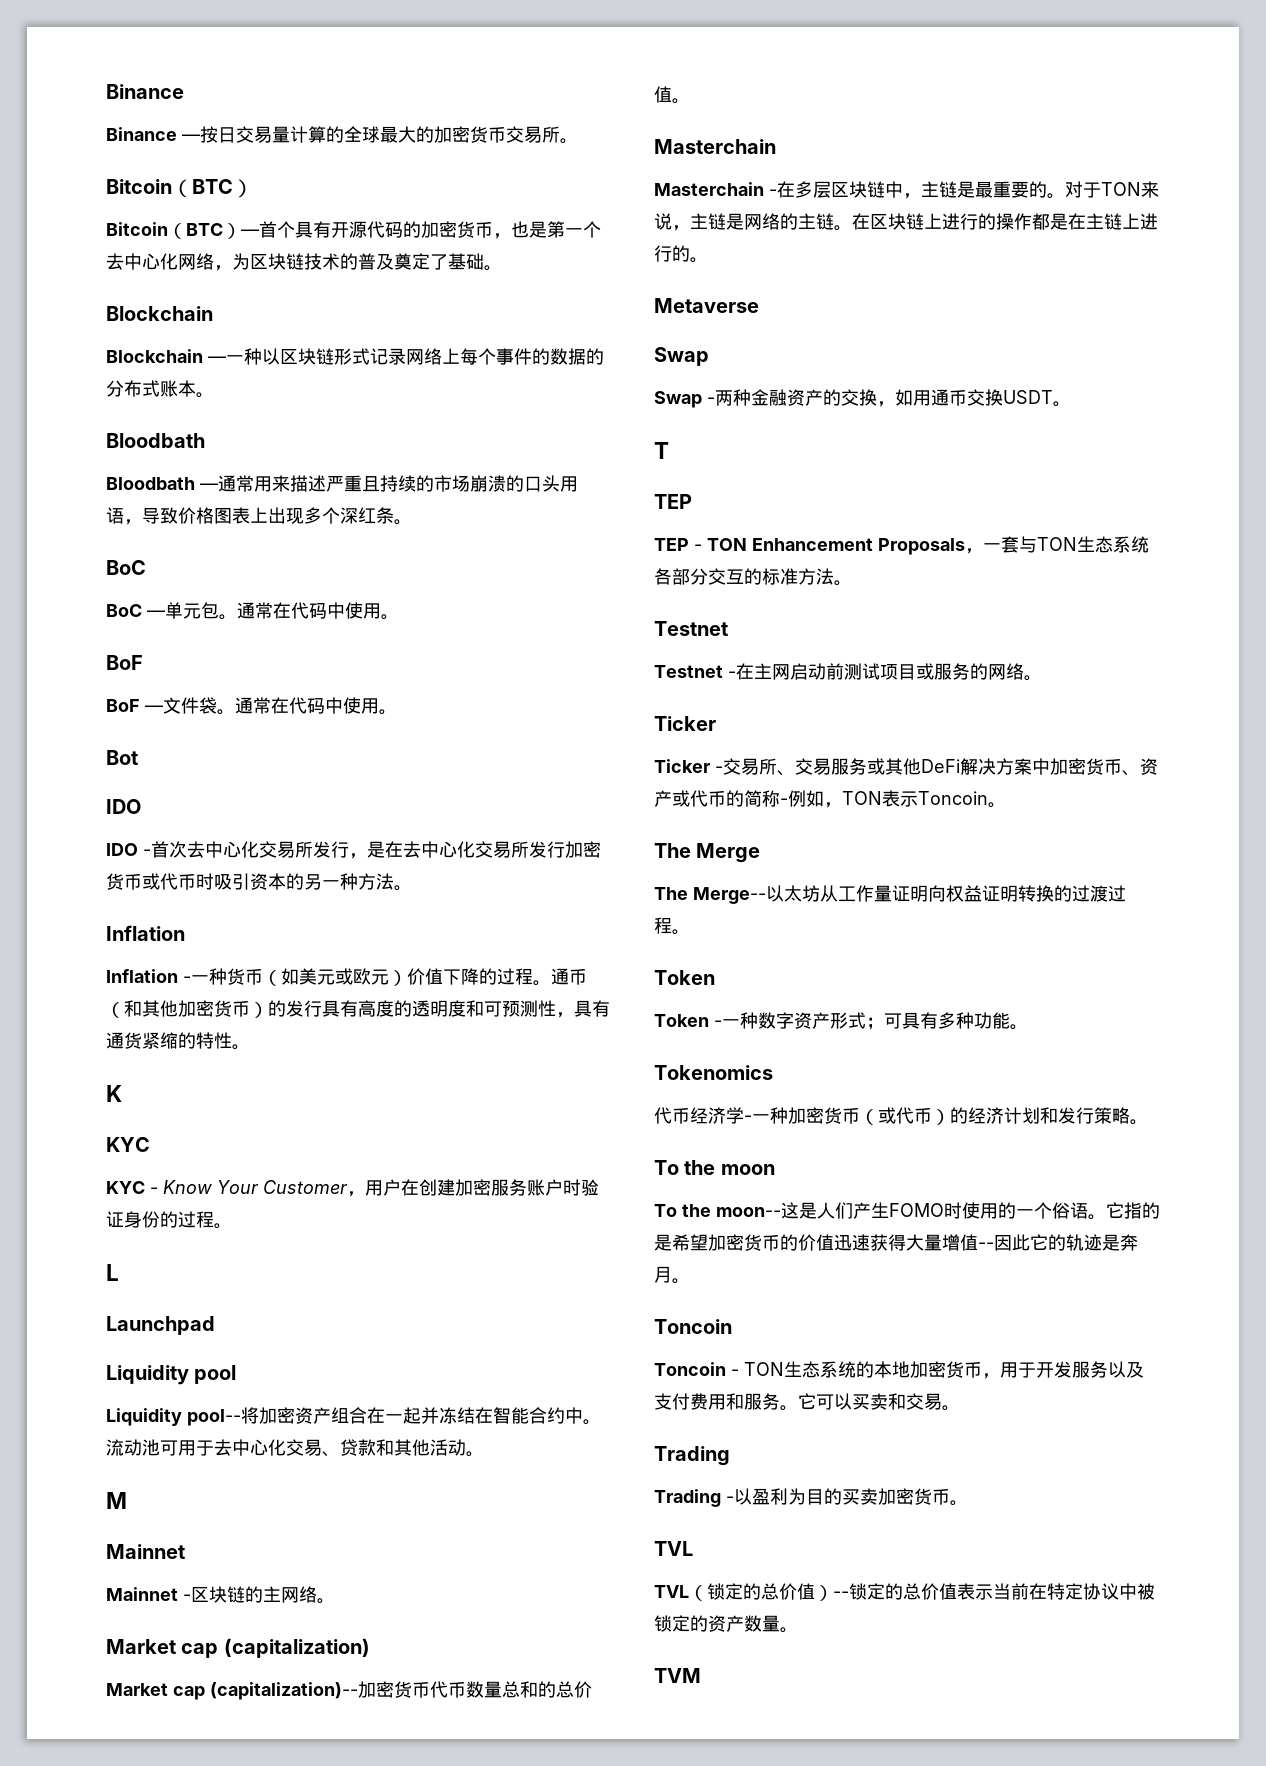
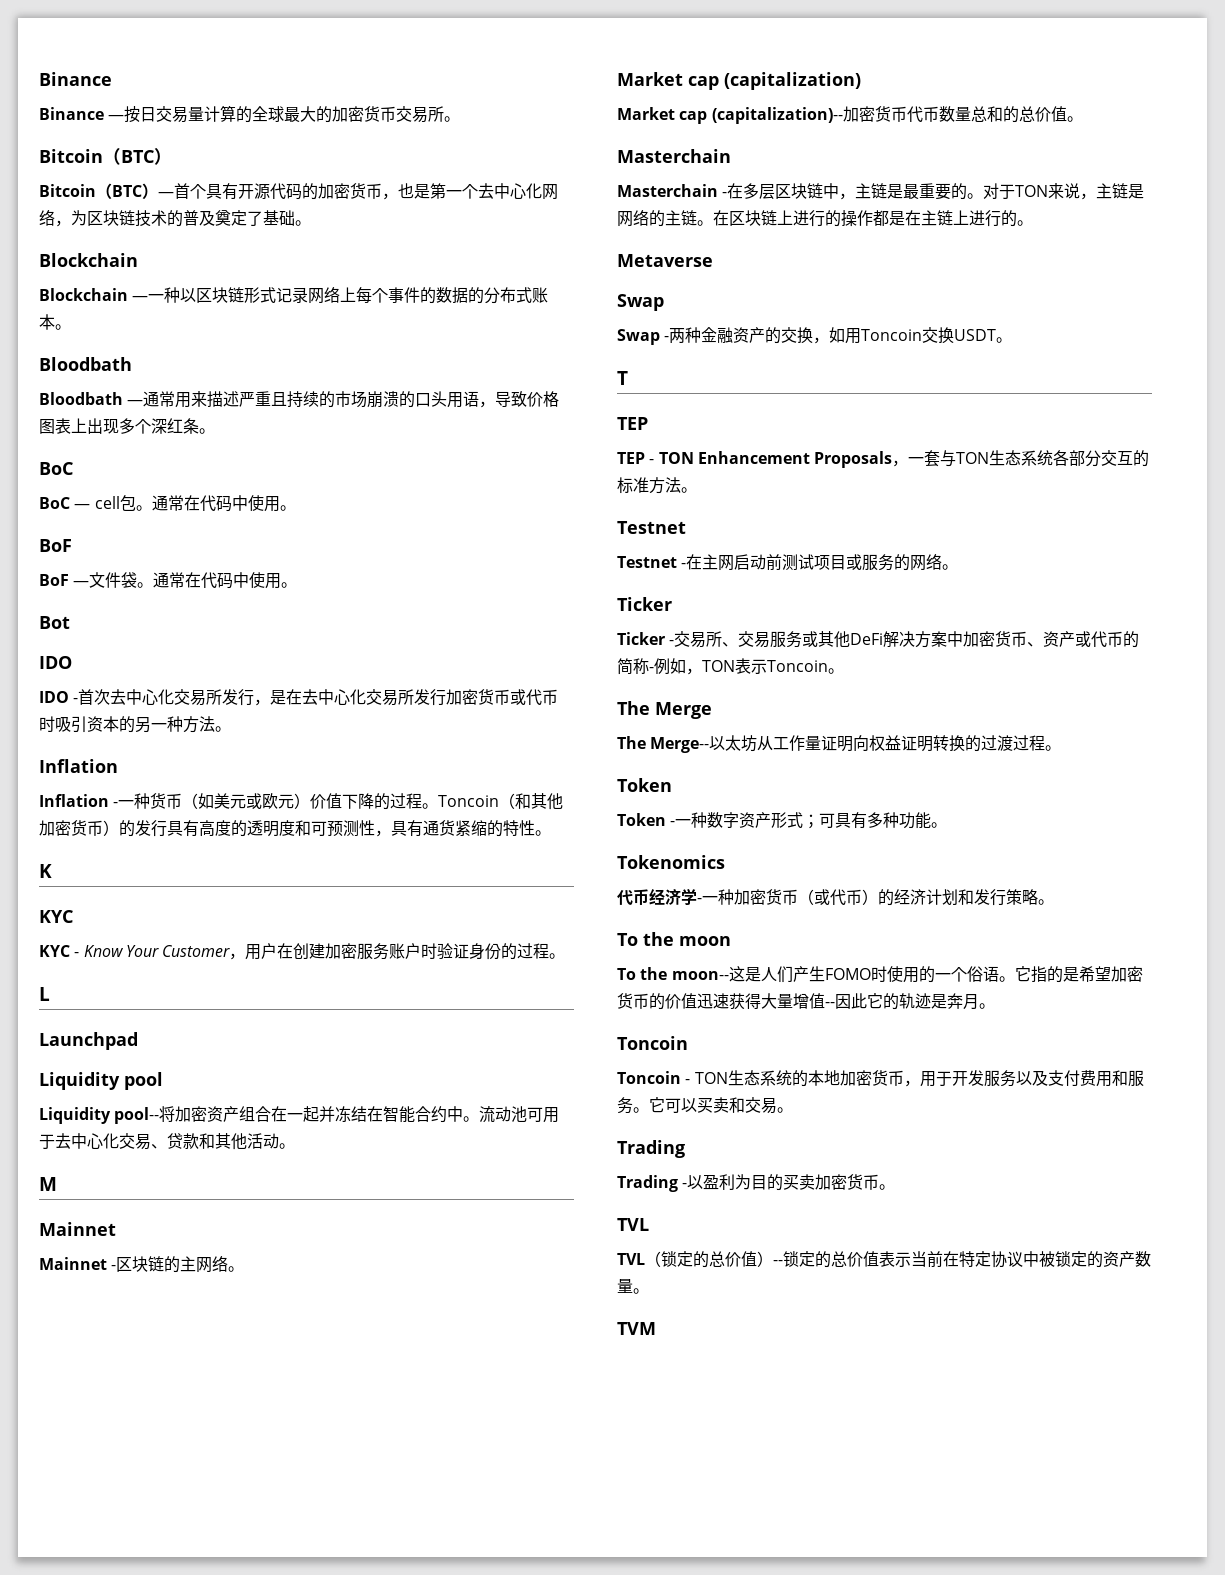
[165,602,201,619] 单元 -> [94,496,120,509] cell
[551,968,587,985] 通币 -> [438,795,500,807] Toncoin
[931,389,967,406] 通币 -> [861,329,923,341] Toncoin

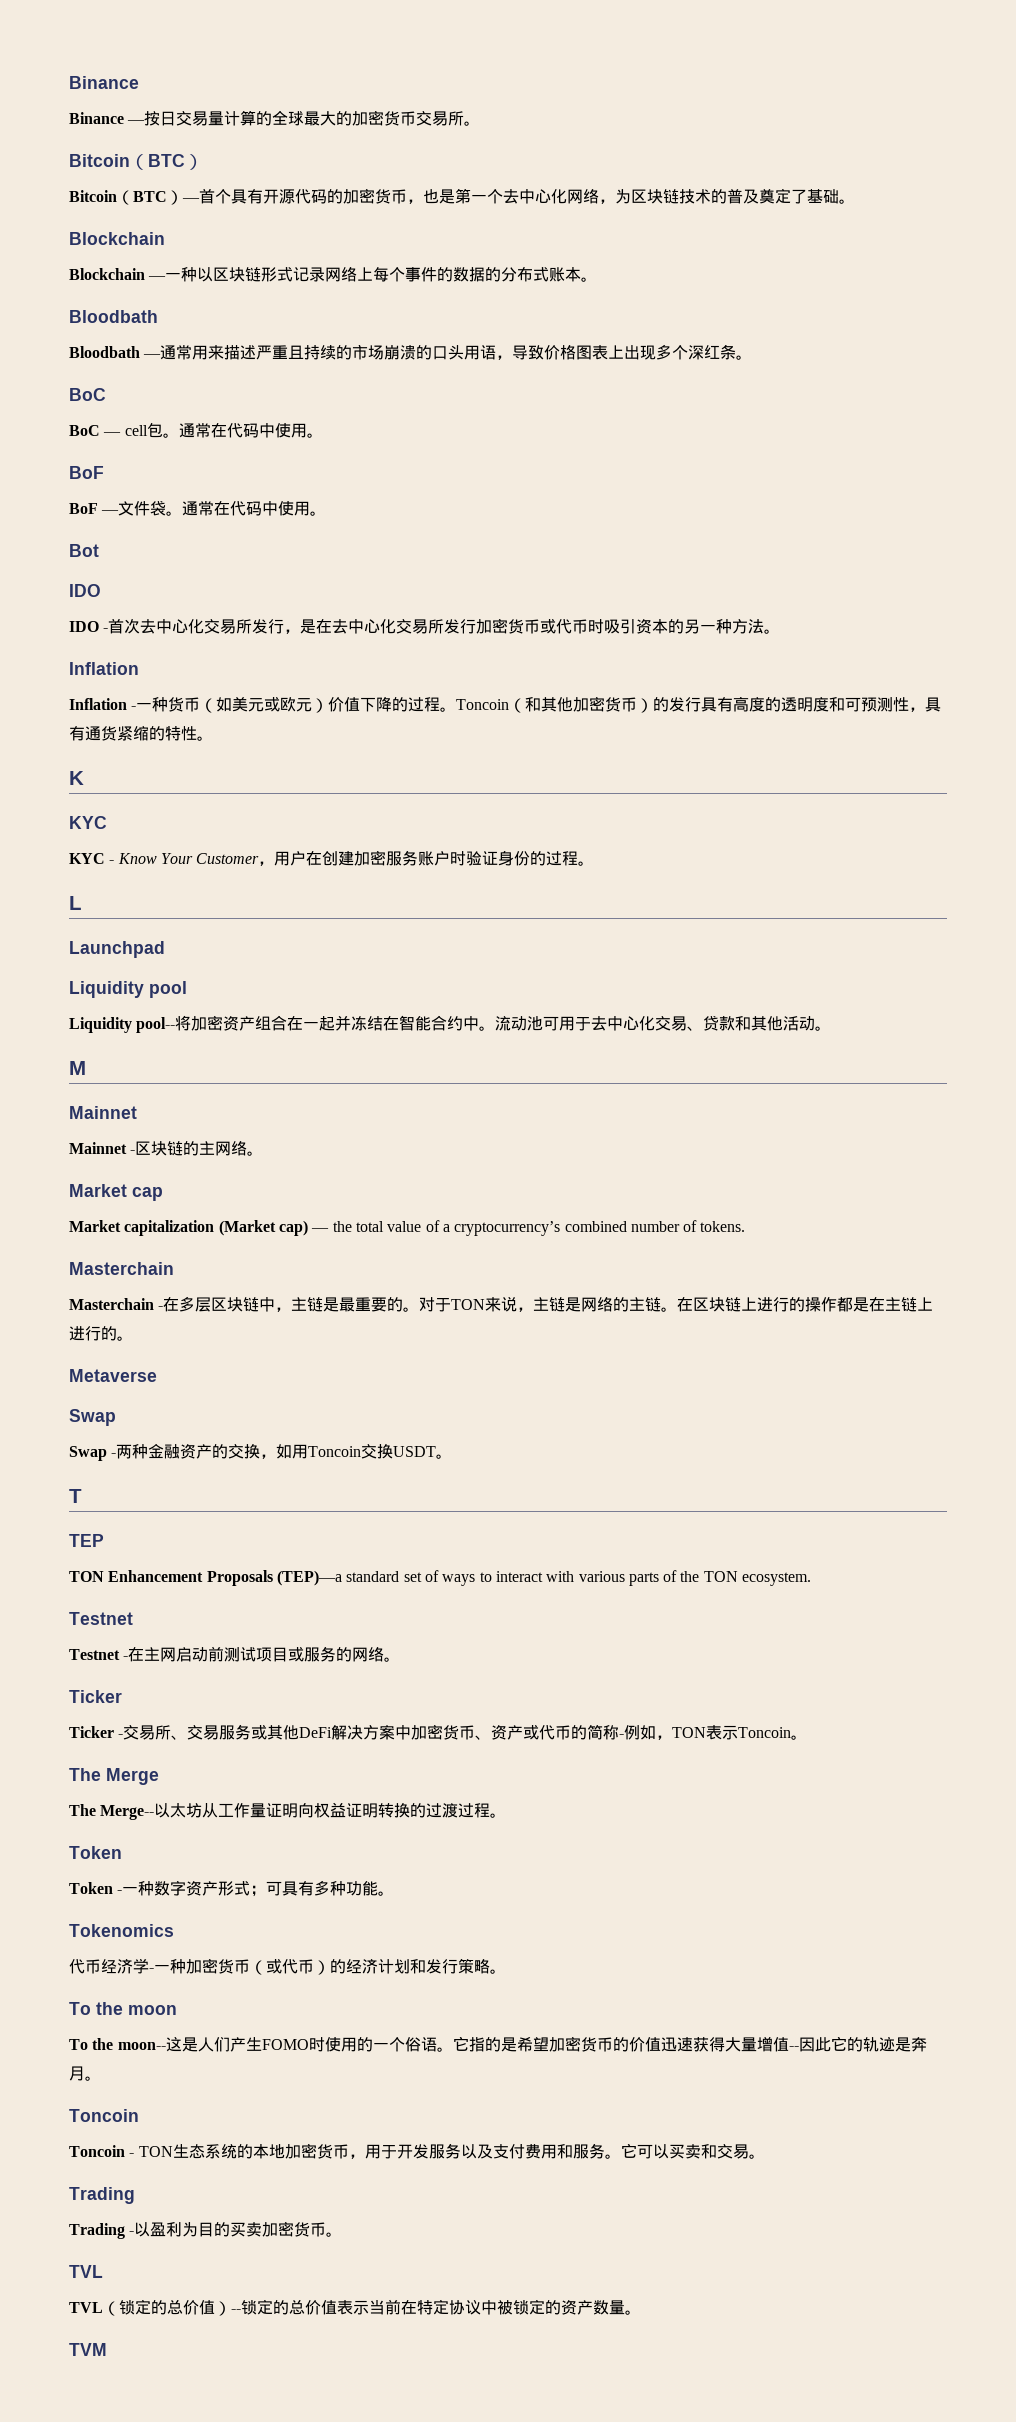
[724,72,861,90] [617,106,1083,124] (capitalization) // Market cap (capitalization)--加密货币代币数量总和的总价值。 -> [69,1220,746,1236] // Market capitalization (Market cap) — the total value of a cryptocurrency’s combined number of tokens.
[617,452,655,464] TEP - -> (104, 1540) none
[892,450,1150,467] [617,477,697,494] ，一套与TON生态系统各部分交互的标准方法。 -> [276,1570,812,1586] (TEP)—a standard set of ways to interact with various parts of the TON ecosystem.

